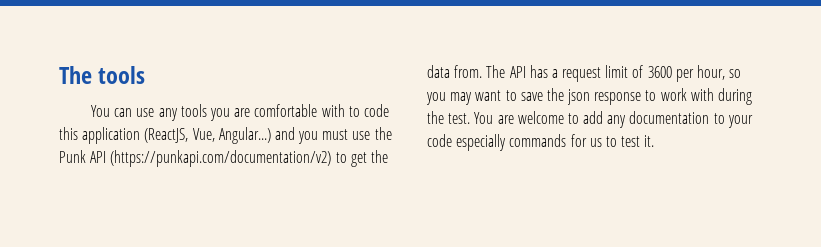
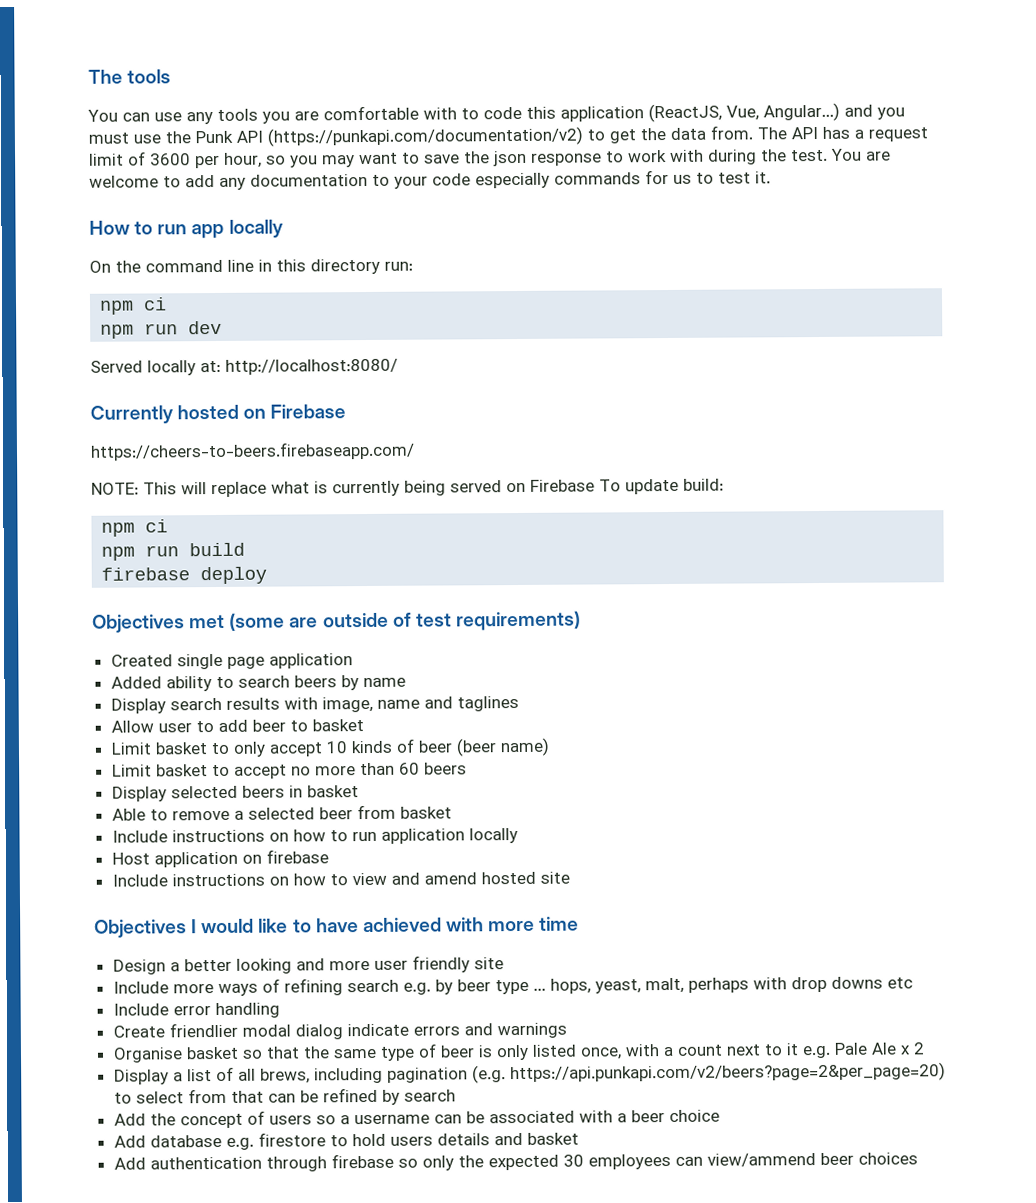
(655, 141) none -> [89,219,284,239] [89,258,413,275] [99,297,168,315] [100,320,223,339] [90,358,398,376] [90,404,347,424] [90,441,415,461] [91,478,724,498] [101,519,169,537] [101,542,246,561] [101,566,268,585] [92,610,581,633] [110,653,353,670] [110,675,406,692] [110,695,519,714] [110,719,364,733] [110,737,550,757] [111,762,467,779] [111,785,359,802] [111,804,452,821] [111,828,518,844] [111,849,329,868] [111,871,570,887] [94,916,580,938] [112,955,504,975] [112,976,913,997] [112,1002,280,1019] [112,1022,567,1040] [112,1042,925,1063] [113,1062,946,1085] [113,1087,456,1105] [113,1109,720,1129] [113,1132,579,1150] [113,1152,918,1172] // How to run app locally // On the command line in this directory run: // npm ci // npm run dev // Served locally at: http://localhost:8080/ // Currently hosted on Firebase // https://cheers-to-beers.firebaseapp.com/ // NOTE: This will replace what is currently being served on Firebase To update build: // npm ci // npm run build // firebase deploy // Objectives met (some are outside of test requirements) // Created single page application // Added ability to search beers by name // Display search results with image, name and taglines // Allow user to add beer to basket // Limit basket to only accept 10 kinds of beer (beer name) // Limit basket to accept no more than 60 beers // Display selected beers in basket // Able to remove a selected beer from basket // Include instructions on how to run application locally // Host application on firebase // Include instructions on how to view and amend hosted site // Objectives I would like to have achieved with more time // Design a better looking and more user friendly site // Include more ways of refining search e.g. by beer type ... hops, yeast, malt, perhaps with drop downs etc // Include error handling // Create friendlier modal dialog indicate errors and warnings // Organise basket so that the same type of beer is only listed once, with a count next to it e.g. Pale Ale x 2 // Display a list of all brews, including pagination (e.g. https://api.punkapi.com/v2/beers?page=2&per_page=20) to select from that can be refined by search // Add the concept of users so a username can be associated with a beer choice // Add database e.g. firestore to hold users details and basket // Add authentication through firebase so only the expected 30 employees can view/ammend beer choices

